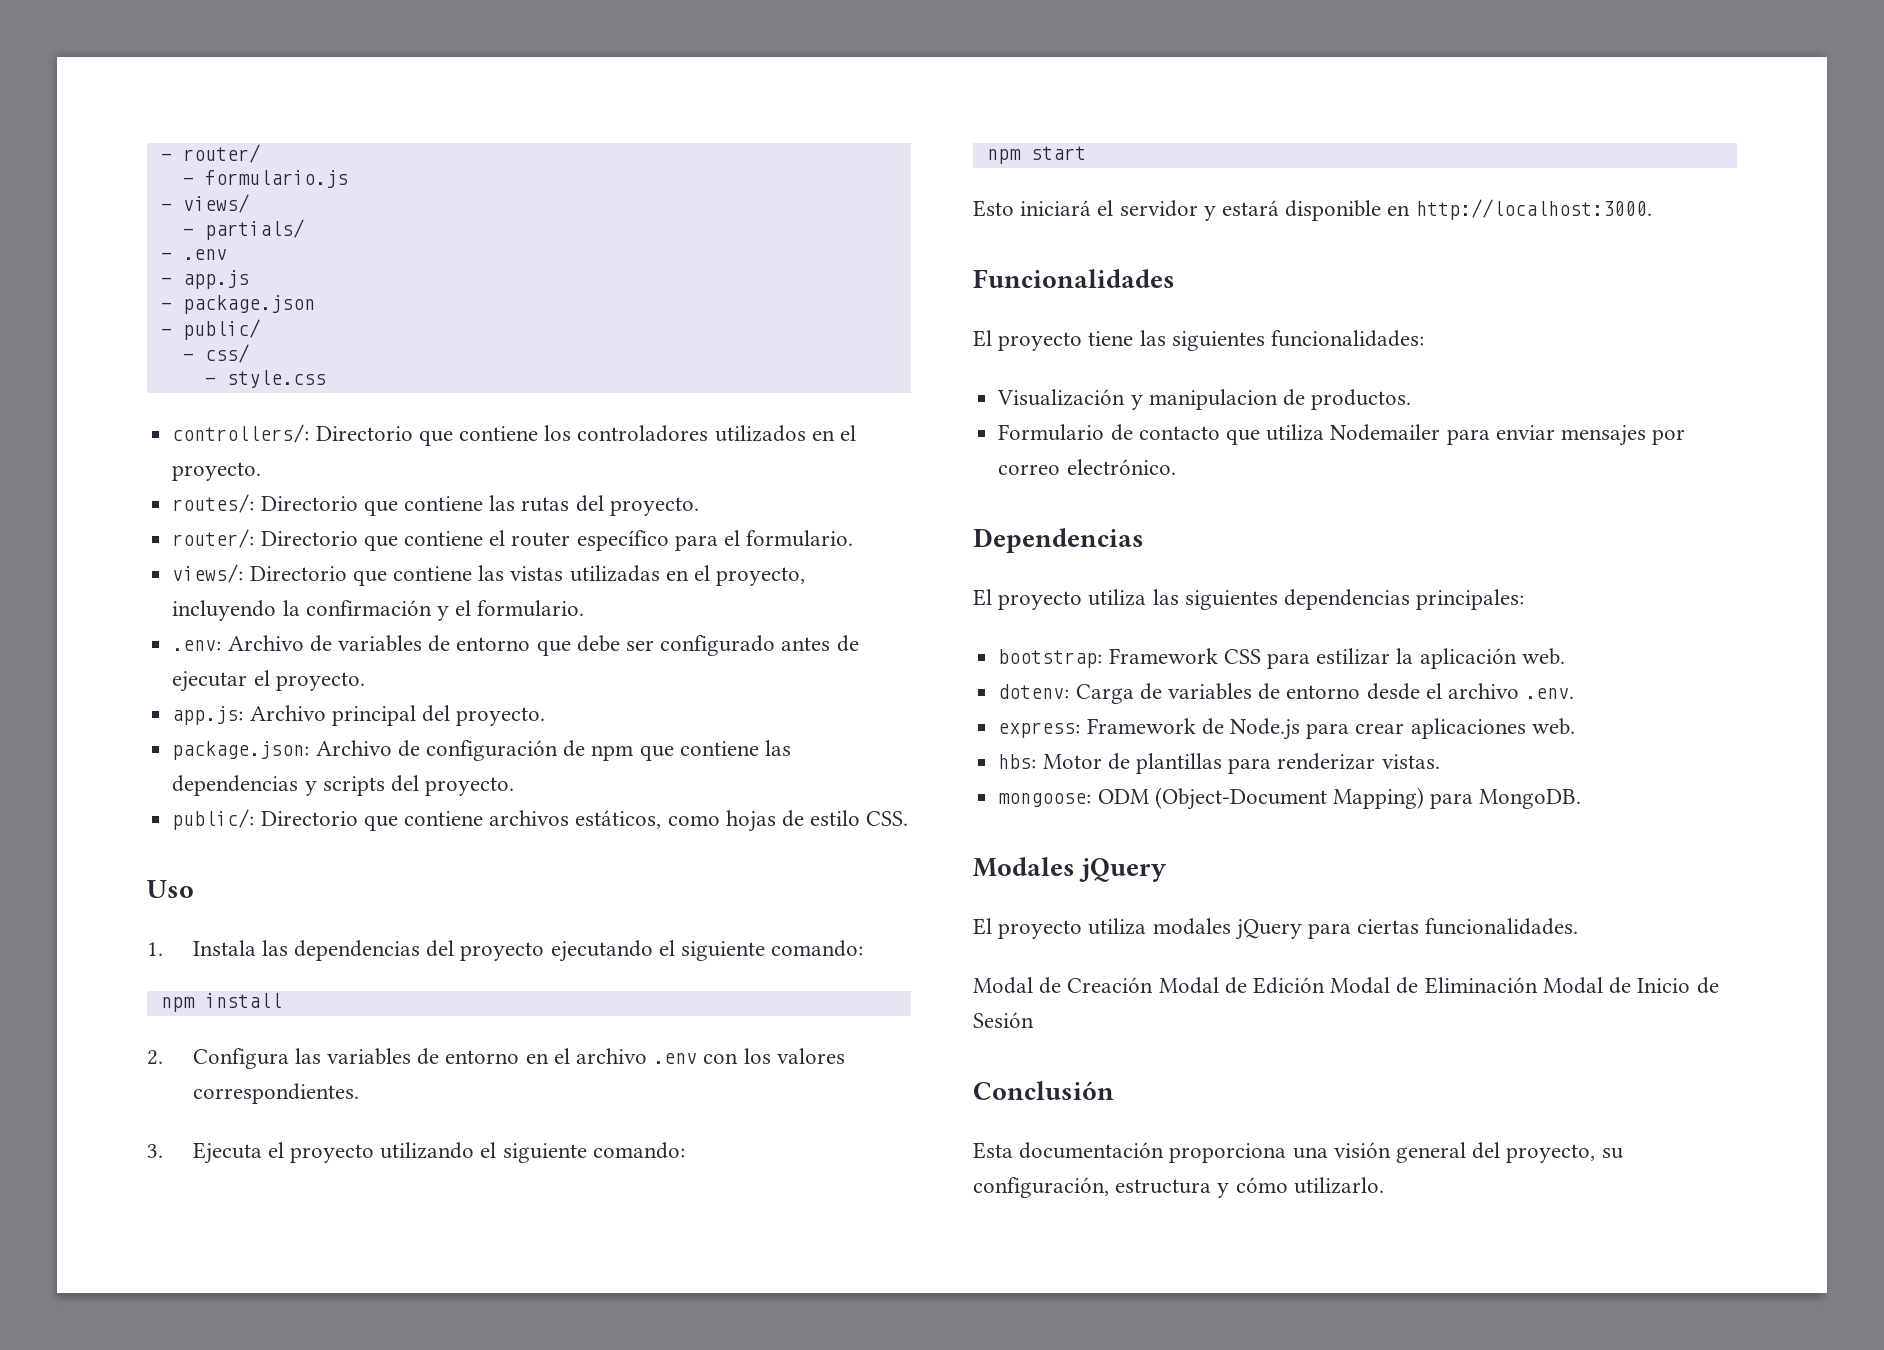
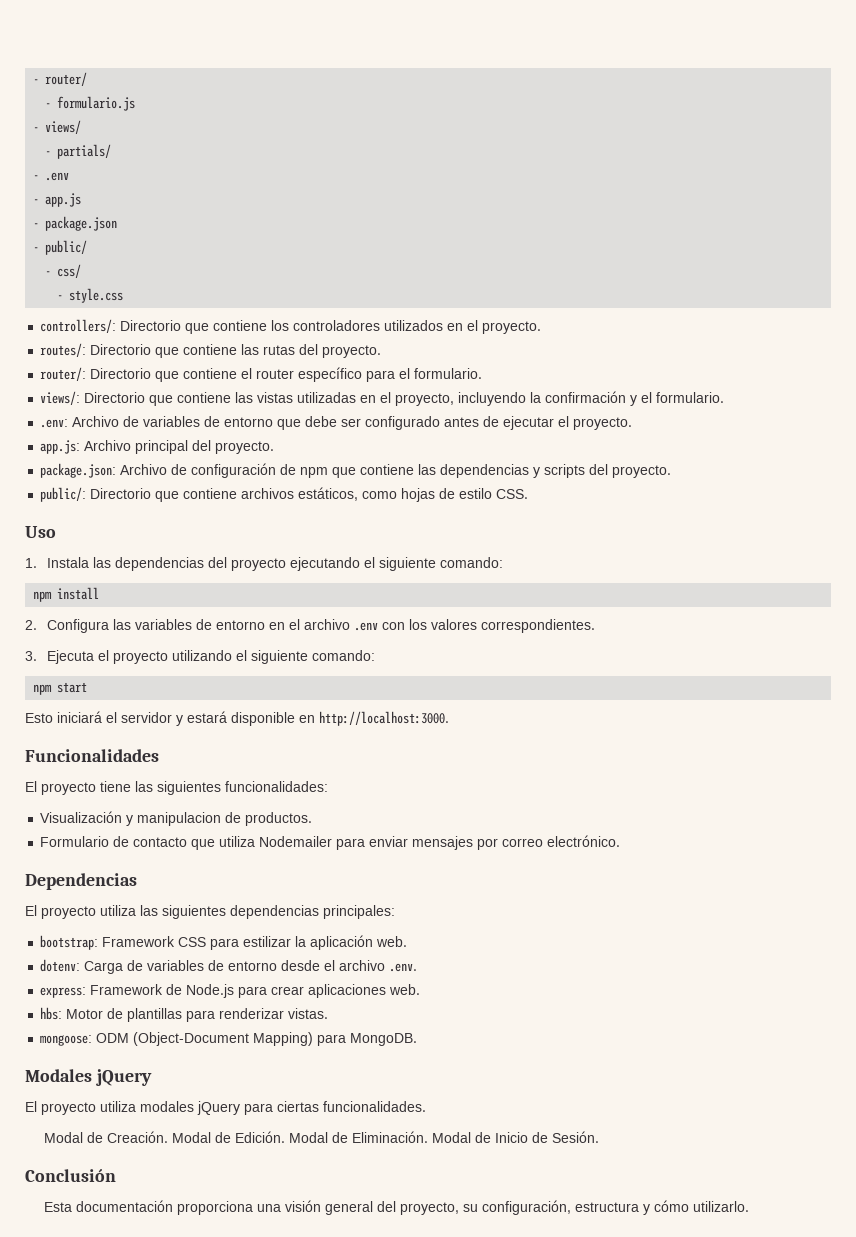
[1067,977,1538,994] Creación Modal de Edición Modal de Eliminación -> [107,1131,429,1143] Creación. Modal de Edición. Modal de Eliminación.
[973,1012,1034,1028] Sesión -> [552,1131,600,1143] Sesión.

